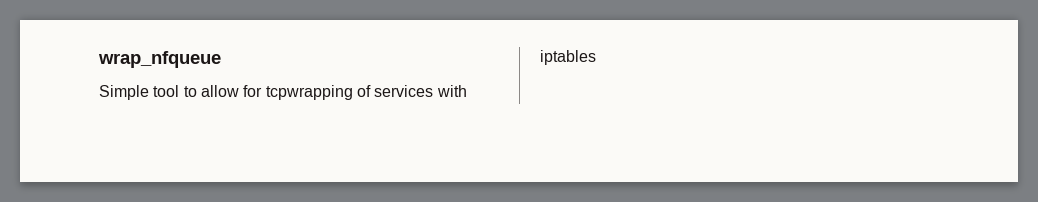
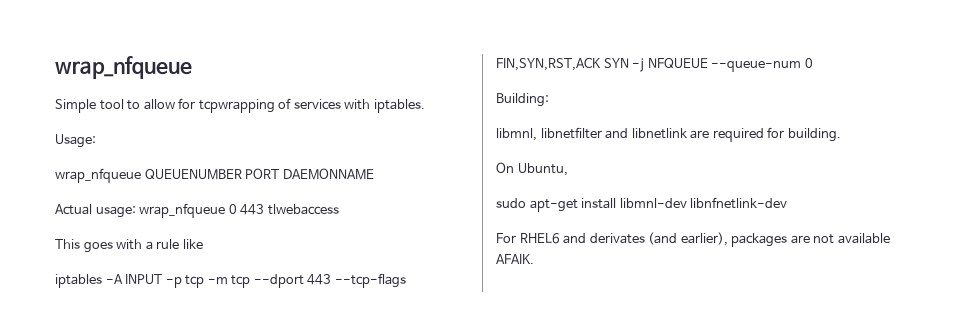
[540,50,596,65] iptables -> [373,99,425,113] [55,134,96,148] [55,168,374,183] [55,203,339,218] [55,239,203,253] [55,273,406,288] [496,57,813,72] [496,93,549,107] [496,127,841,142] [496,162,568,176] [496,197,788,212] [496,232,890,247] [496,254,534,264] iptables. // Usage: // wrap_nfqueue QUEUENUMBER PORT DAEMONNAME // Actual usage: wrap_nfqueue 0 443 tlwebaccess // This goes with a rule like // iptables -A INPUT -p tcp -m tcp --dport 443 --tcp-flags FIN,SYN,RST,ACK SYN -j NFQUEUE --queue-num 0 // Building: // libmnl, libnetfilter and libnetlink are required for building. // On Ubuntu, // sudo apt-get install libmnl-dev libnfnetlink-dev // For RHEL6 and derivates (and earlier), packages are not available AFAIK.

